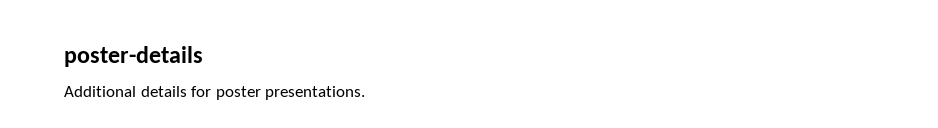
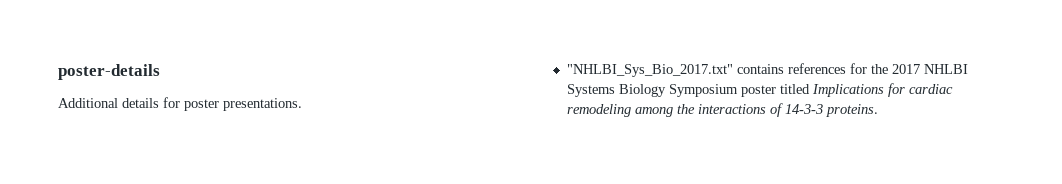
(366, 93) none -> [566,63,968,77] [566,83,953,97] [566,103,878,117] // "NHLBI_Sys_Bio_2017.txt" contains references for the 2017 NHLBI Systems Biology Symposium poster titled Implications for cardiac remodeling among the interactions of 14-3-3 proteins.

